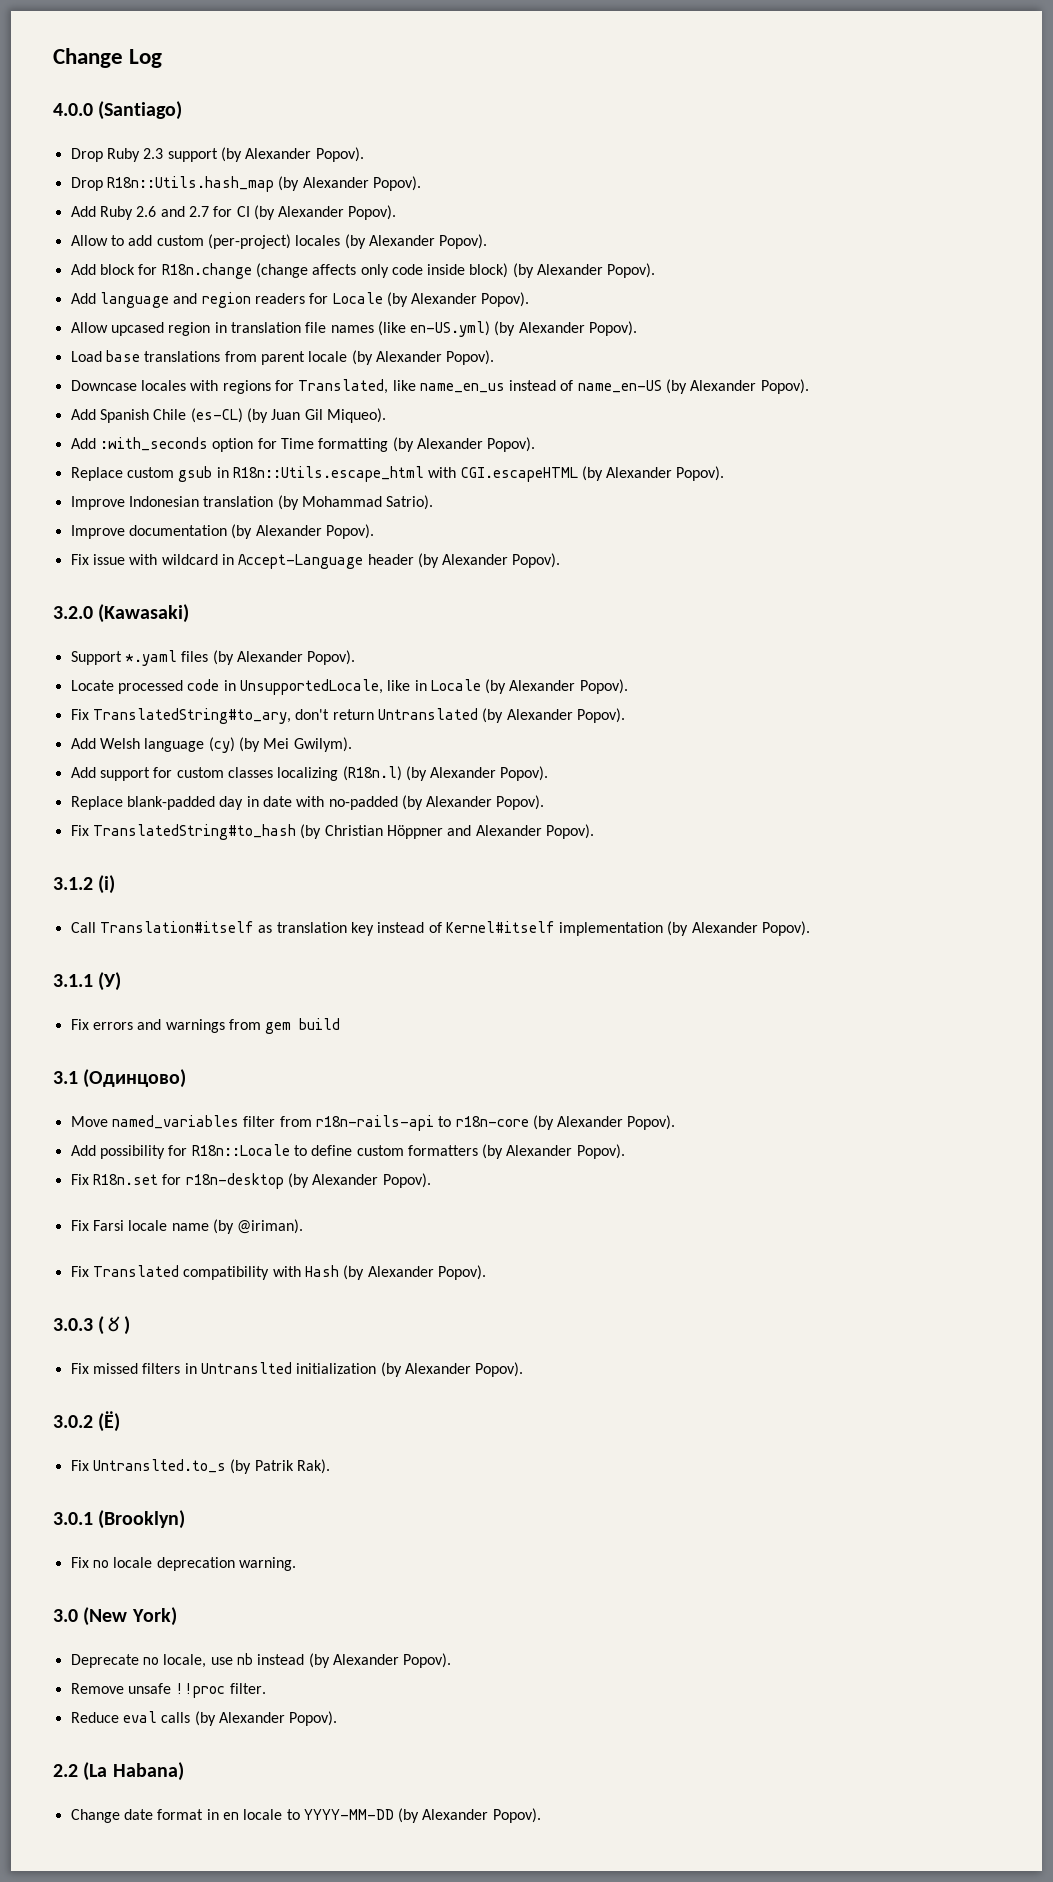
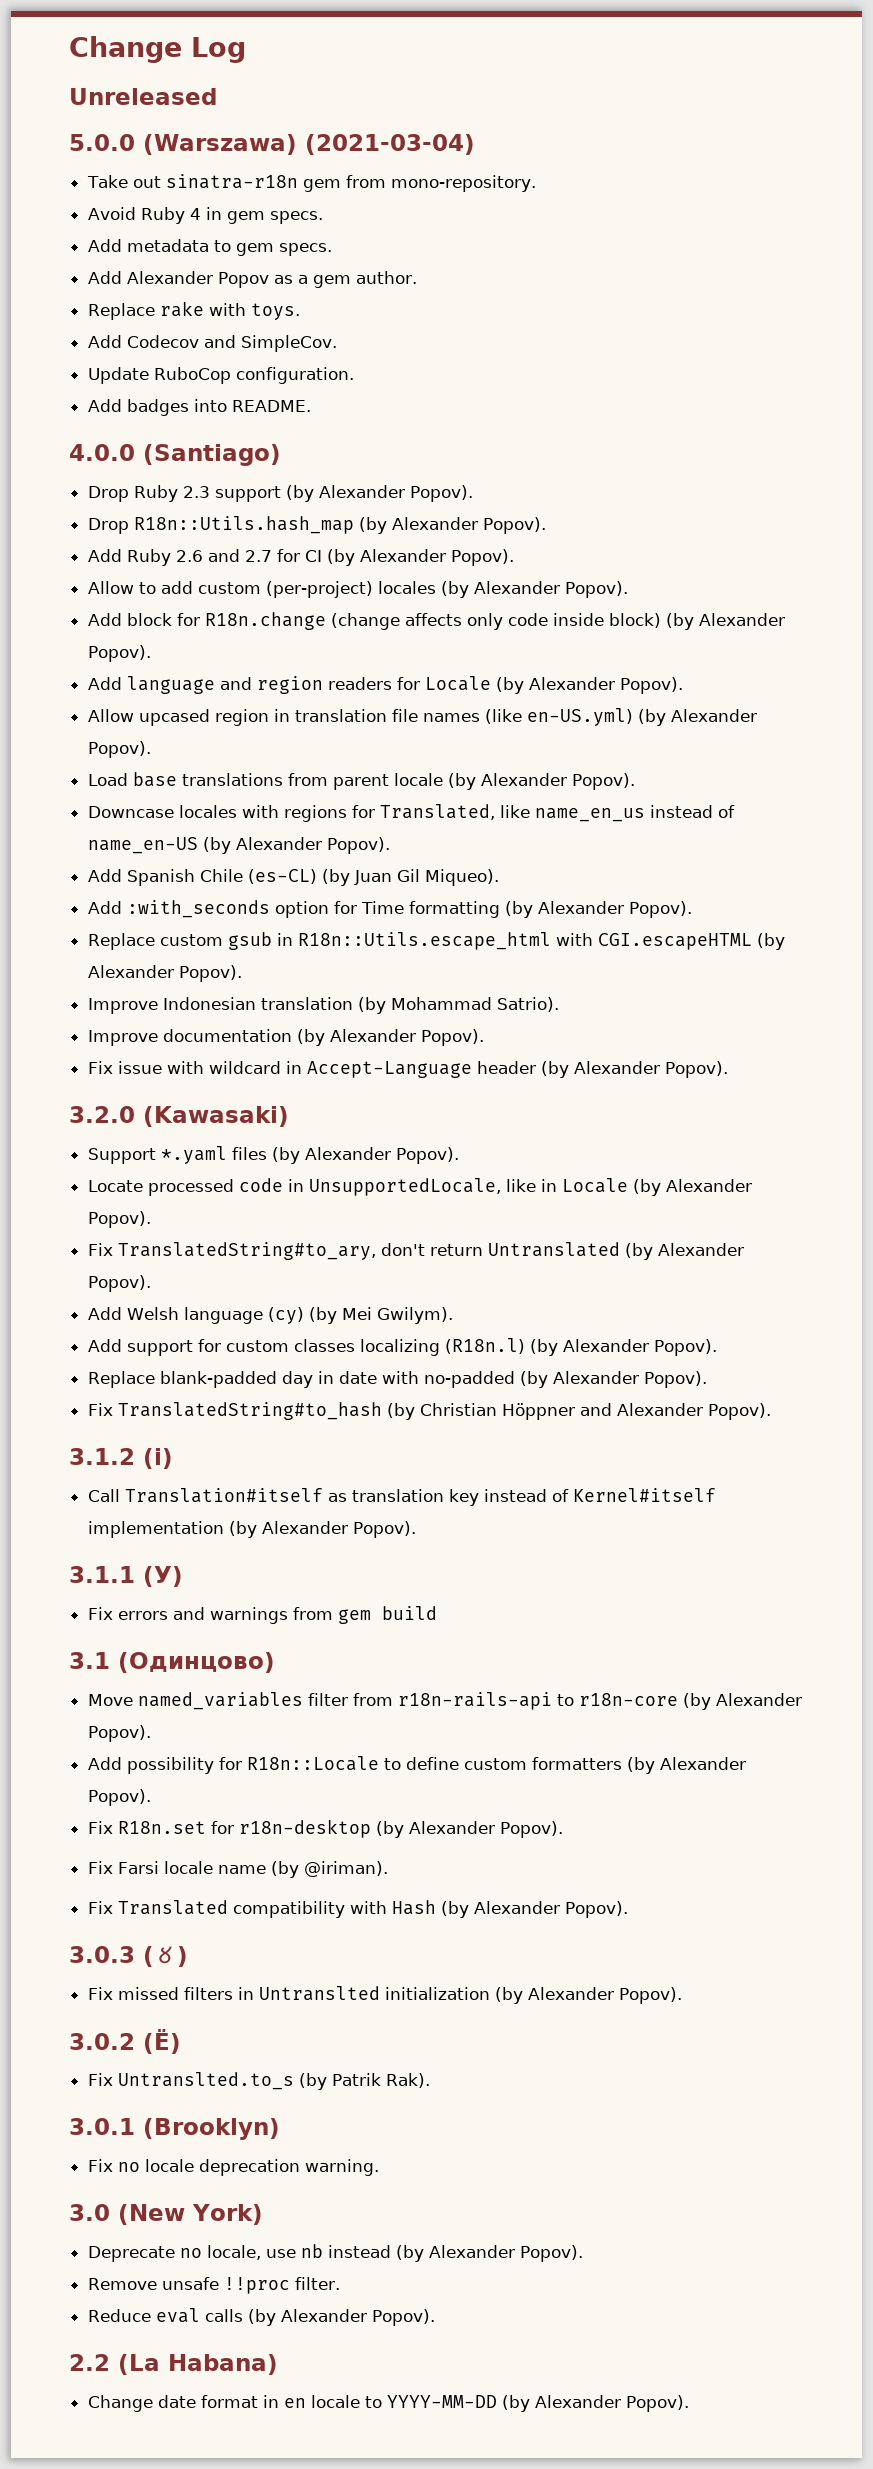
(163, 58) none -> [69,88,217,105] [69,134,475,155] [86,174,536,192] [87,207,323,224] [87,239,332,256] [87,271,417,288] [87,301,300,320] [87,335,337,352] [87,367,354,384] [87,399,311,416] // Unreleased // 5.0.0 (Warszawa) (2021-03-04) // Take out sinatra-r18n gem from mono-repository. // Avoid Ruby 4 in gem specs. // Add metadata to gem specs. // Add Alexander Popov as a gem author. // Replace rake with toys. // Add Codecov and SimpleCov. // Update RuboCop configuration. // Add badges into README.

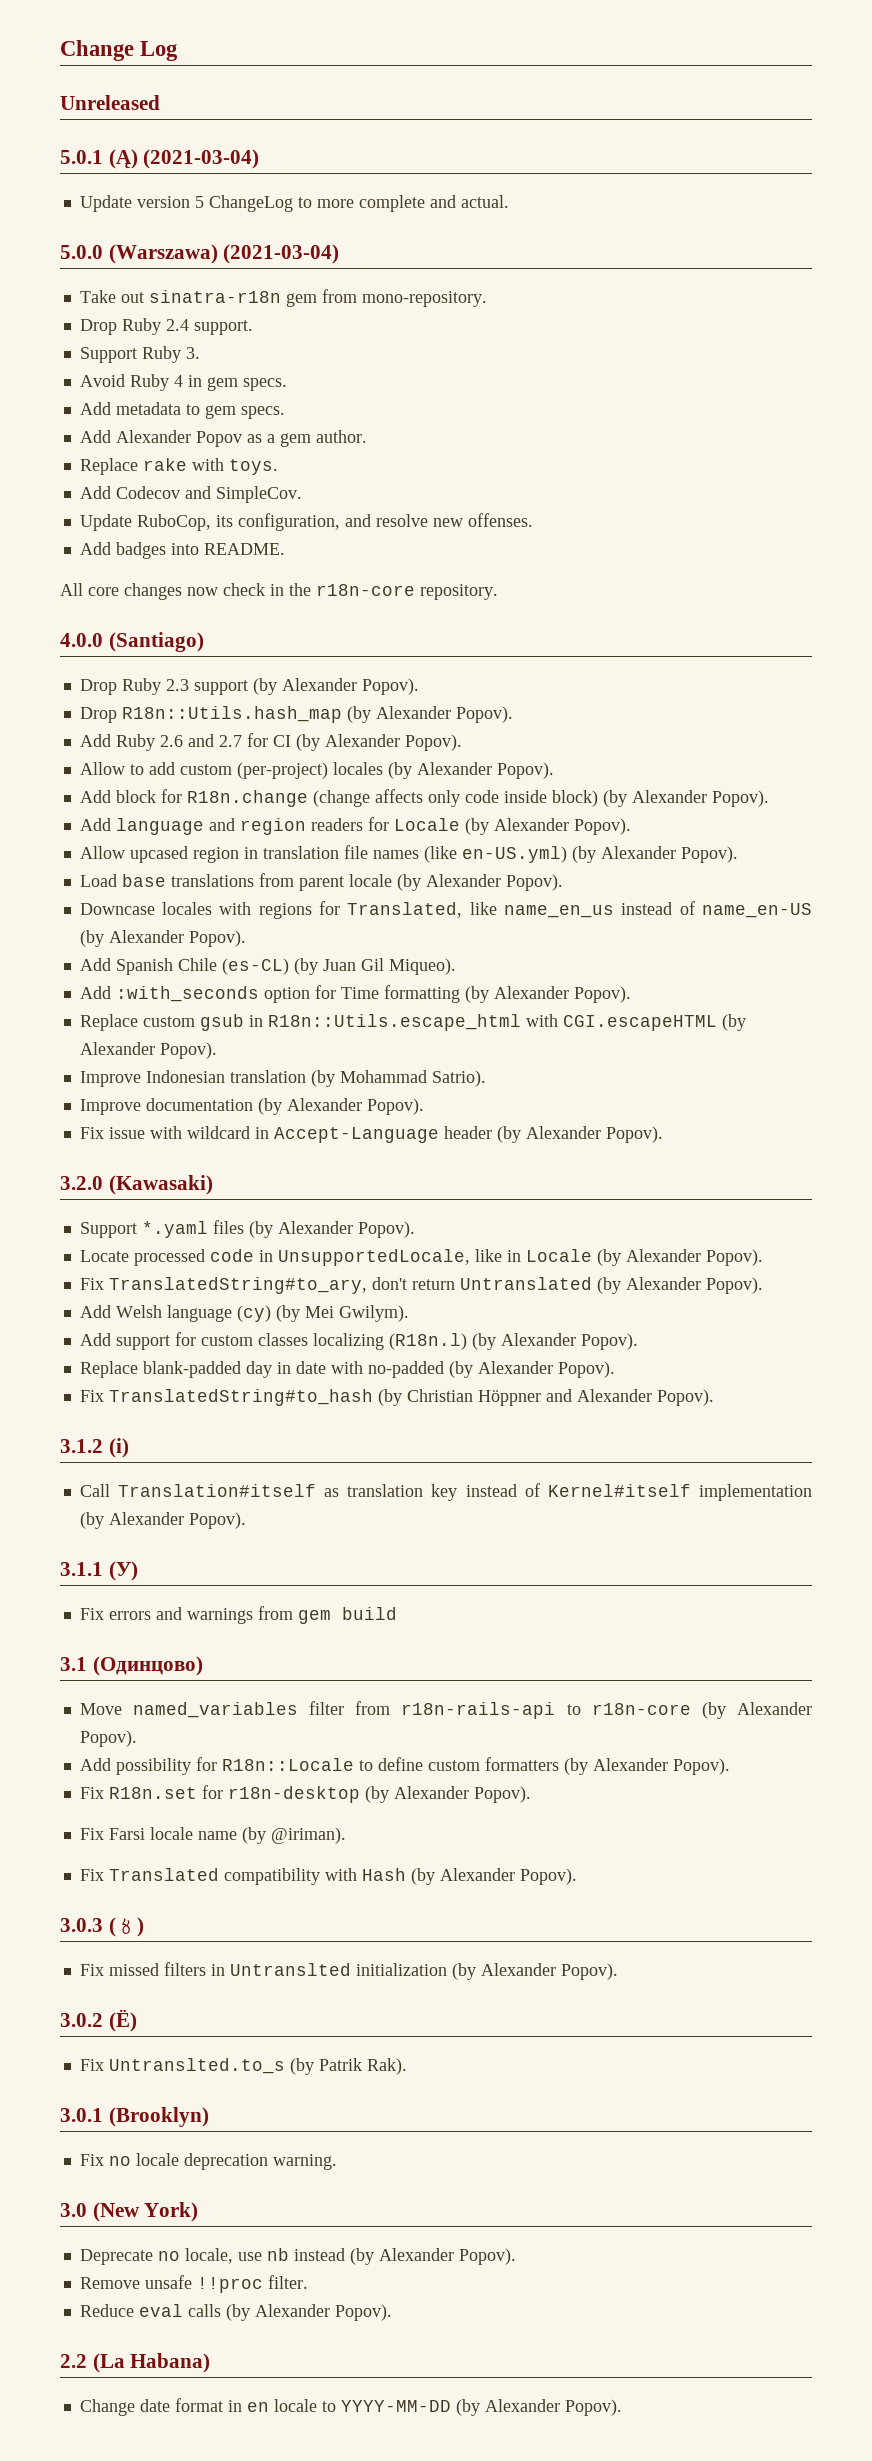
(217, 96) none -> [60,149,260,169] [79,195,509,212] // 5.0.1 (Ą) (2021-03-04) // Update version 5 ChangeLog to more complete and actual.
(536, 183) none -> [79,318,253,335] [79,346,200,363] // Drop Ruby 2.4 support. // Support Ruby 3.
[153,367,354,384] [87,399,311,416] RuboCop configuration. // Add badges into README. -> [136,513,533,531] [79,542,285,559] [60,583,498,600] RuboCop, its configuration, and resolve new offenses. // Add badges into README. // All core changes now check in the r18n-core repository.

